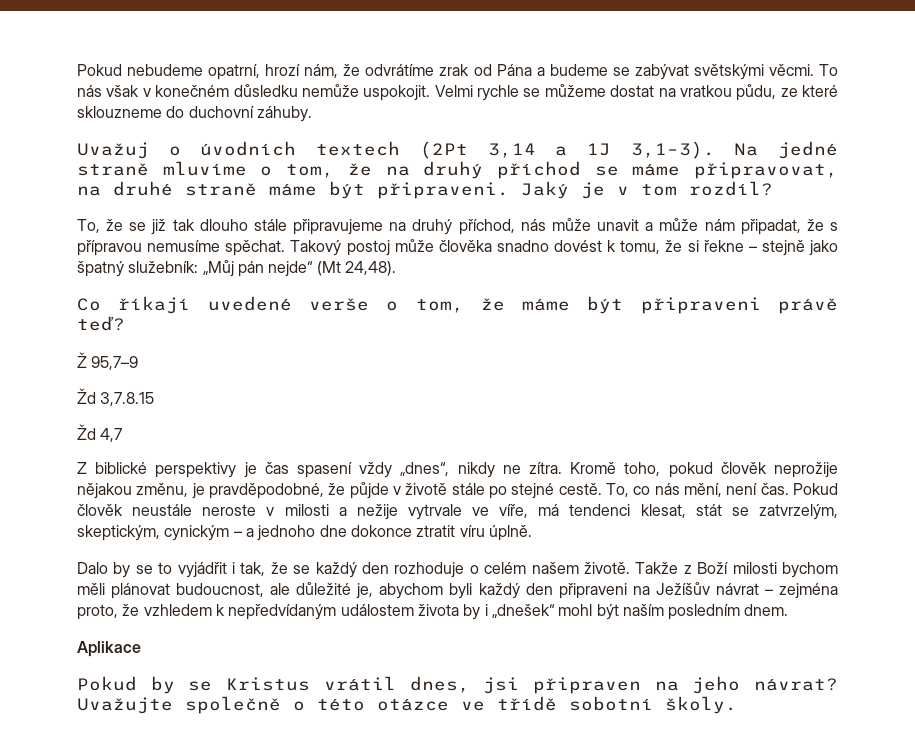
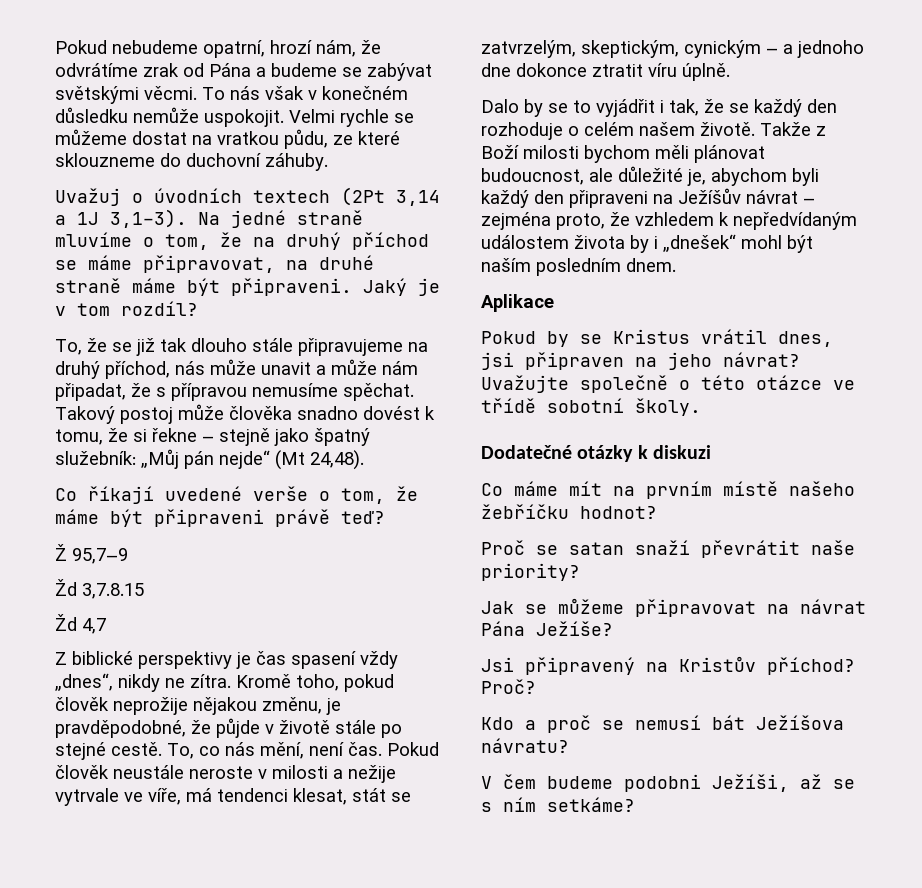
(737, 705) none -> [481,445,712,462] [481,481,855,499] [481,504,657,519] [481,540,855,558] [481,563,580,581] [481,598,866,617] [481,621,613,636] [481,656,855,675] [481,679,536,694] [481,715,844,733] [481,738,569,753] [481,774,855,792] [481,797,635,812] // Dodatečné otázky k diskuzi // Co máme mít na prvním místě našeho žebříčku hodnot? // Proč se satan snaží převrátit naše priority? // Jak se můžeme připravovat na návrat Pána Ježíše? // Jsi připravený na Kristův příchod? Proč? // Kdo a proč se nemusí bát Ježíšova návratu? // V čem budeme podobni Ježíši, až se s ním setkáme?

